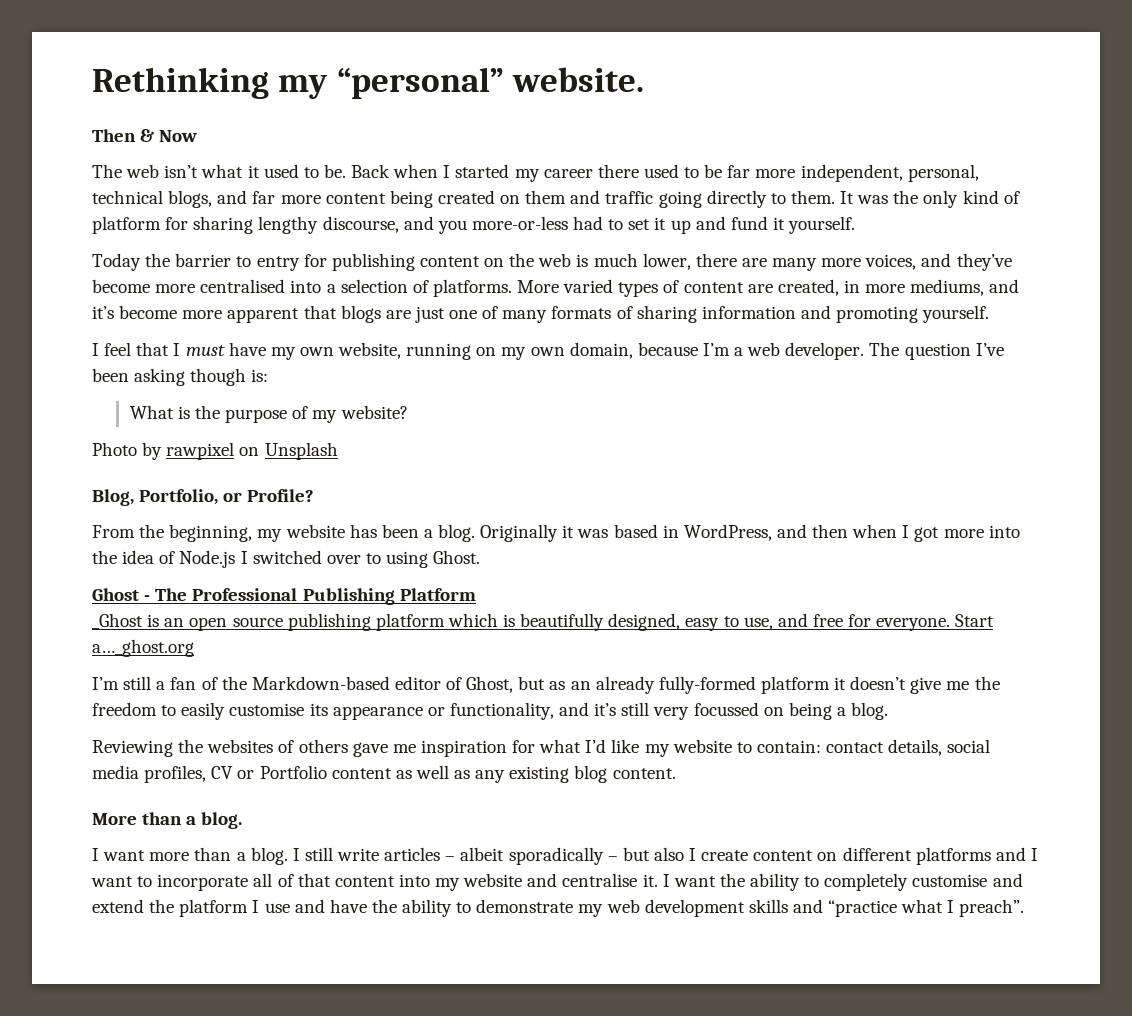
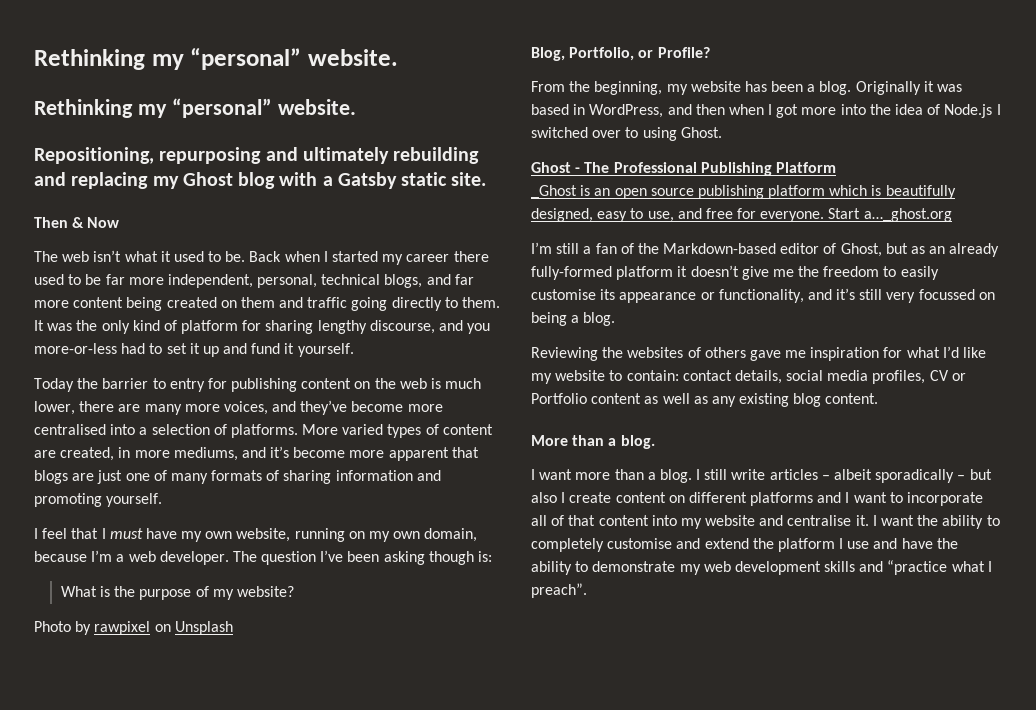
[92,67,644,99] Rethinking my “personal” website. -> [34,48,398,70] [34,98,356,118] [34,147,480,164] [34,172,487,189] Rethinking my “personal” website. // Rethinking my “personal” website. // Repositioning, repurposing and ultimately rebuilding and replacing my Ghost blog with a Gatsby static site.

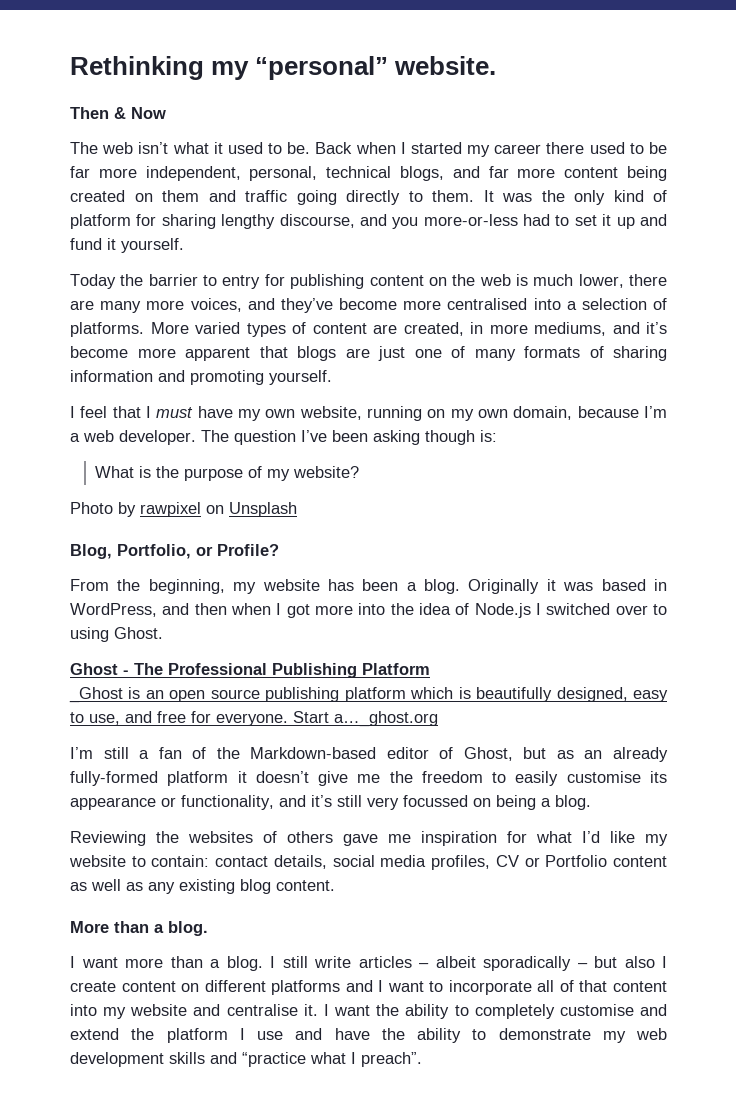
[34,48,398,70] [34,98,356,118] [34,147,480,164] [34,172,487,189] Rethinking my “personal” website. // Rethinking my “personal” website. // Repositioning, repurposing and ultimately rebuilding and replacing my Ghost blog with a Gatsby static site. -> [70,56,497,80] Rethinking my “personal” website.

